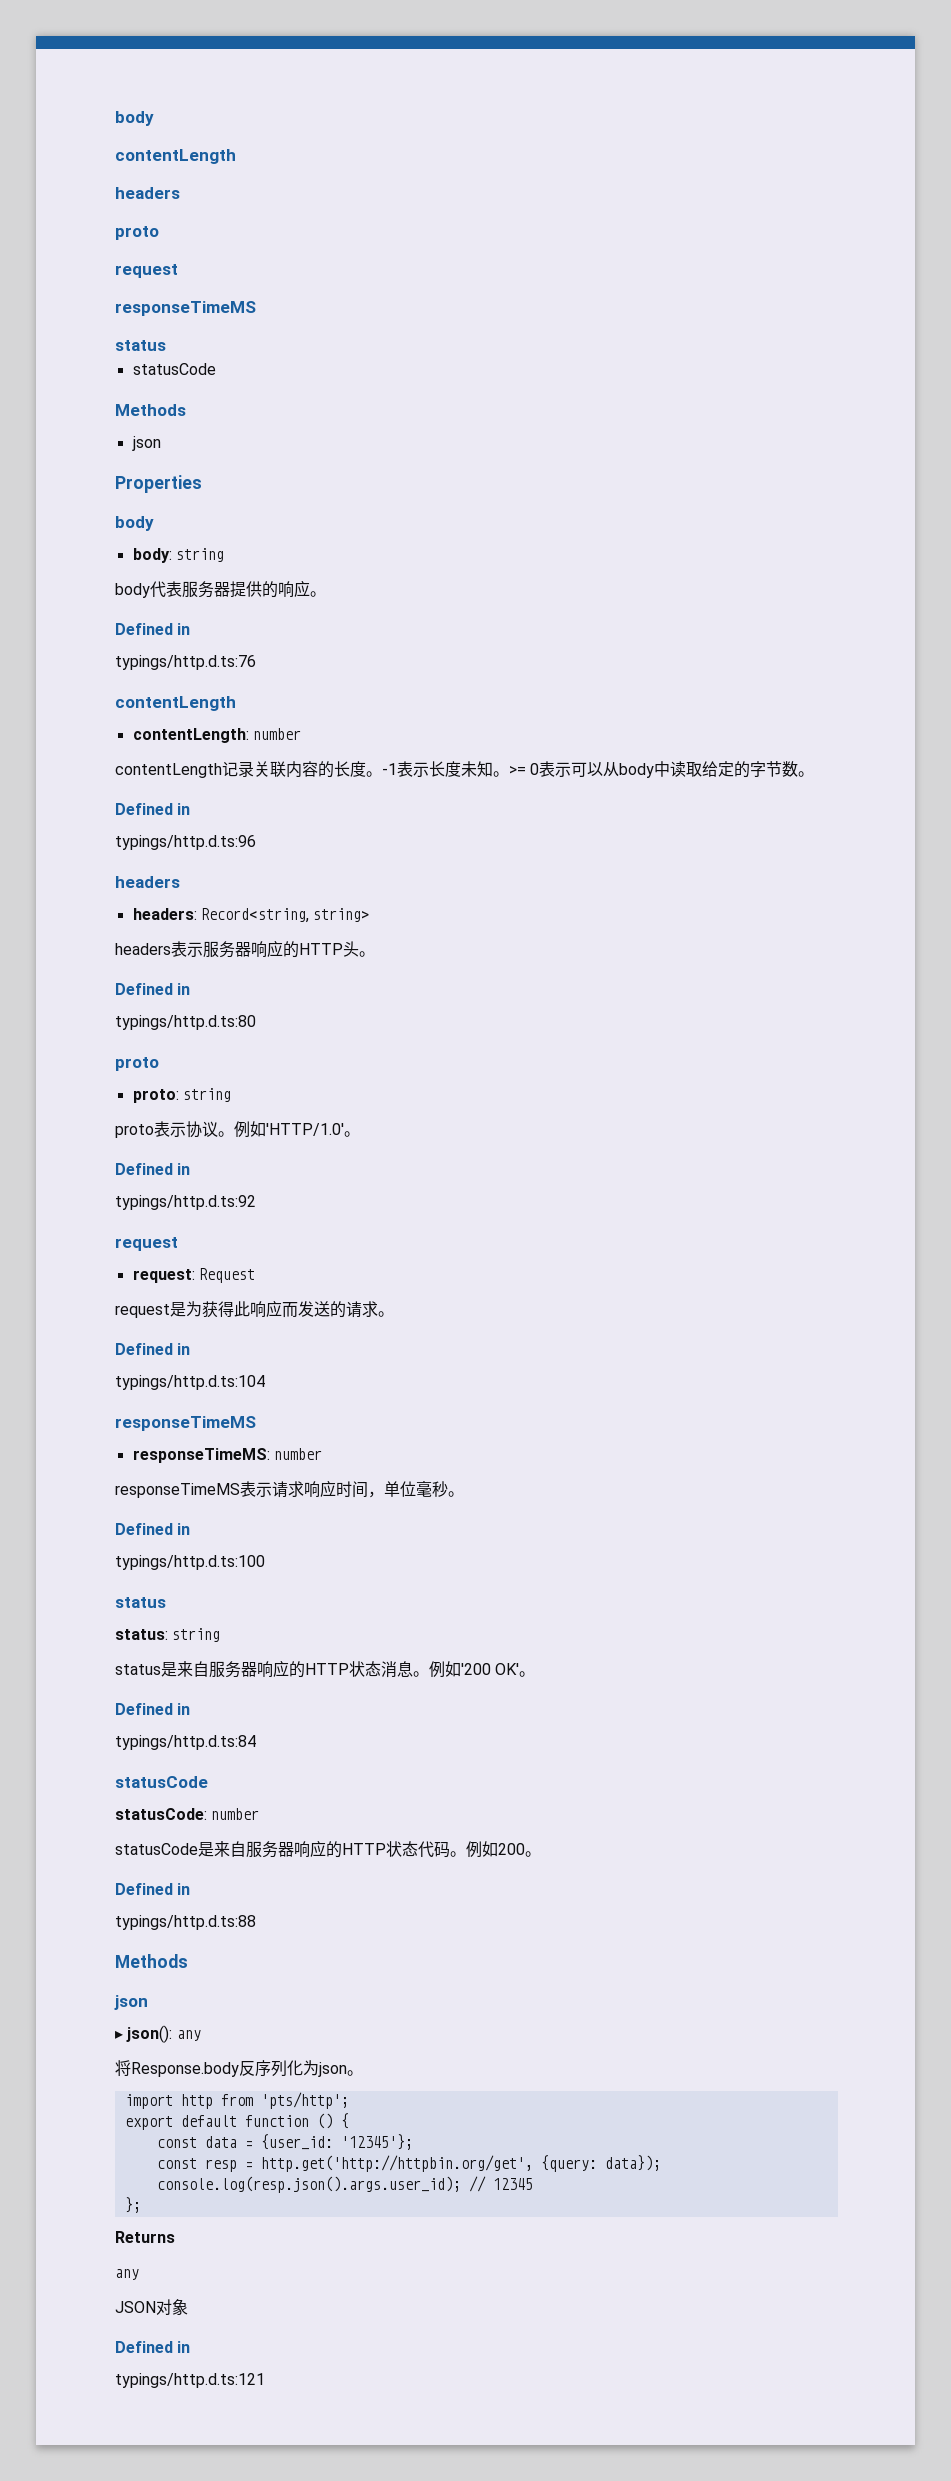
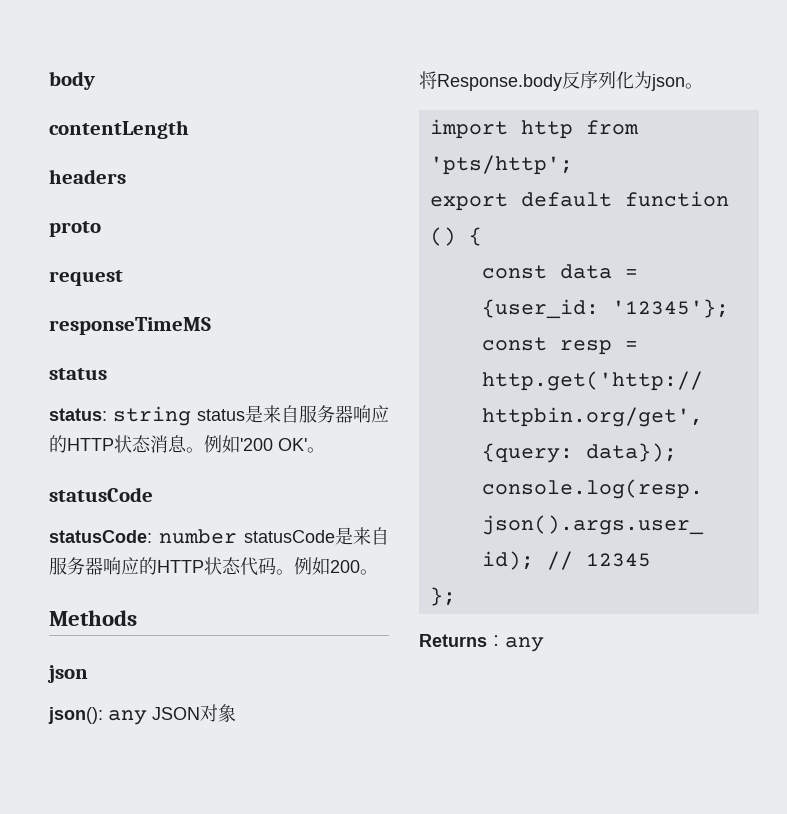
[132,363,216,375] [115,404,186,416] [131,436,161,451] [115,475,202,493] [115,516,154,531] [132,548,224,563] [115,580,326,598] [115,623,191,635] [115,655,256,670] [115,696,236,711] [132,728,301,743] [115,761,815,778] [115,803,191,815] [115,835,256,850] [115,876,180,888] [132,908,370,923] [115,940,375,958] [115,983,191,995] [115,1015,256,1030] [115,1057,159,1071] [132,1088,231,1103] [115,1121,360,1138] [115,1163,191,1175] [115,1195,256,1210] [115,1237,178,1251] [132,1268,255,1283] [115,1300,394,1318] [115,1343,191,1355] [115,1375,265,1390] [115,1416,256,1431] [132,1448,322,1463] [115,1480,464,1498] [115,1523,191,1535] [115,1555,265,1570] [115,1597,166,1608] // statusCode // Methods // json // Properties // body // body: string // body代表服务器提供的响应。 // Defined in // typings/http.d.ts:76 // contentLength // contentLength: number // contentLength记录关联内容的长度。-1表示长度未知。>= 0表示可以从body中读取给定的字节数。 // Defined in // typings/http.d.ts:96 // headers // headers: Record<string, string> // headers表示服务器响应的HTTP头。 // Defined in // typings/http.d.ts:80 // proto // proto: string // proto表示协议。例如'HTTP/1.0'。 // Defined in // typings/http.d.ts:92 // request // request: Request // request是为获得此响应而发送的请求。 // Defined in // typings/http.d.ts:104 // responseTimeMS // responseTimeMS: number // responseTimeMS表示请求响应时间，单位毫秒。 // Defined in // typings/http.d.ts:100 // status -> (107, 374) none
(221, 1635) // -> (191, 416) none
[115,1703,191,1715] [115,1735,256,1750] // Defined in // typings/http.d.ts:84 -> (325, 450) none
(260, 1814) // -> (237, 536) none
[115,1883,191,1895] [115,1915,256,1930] [115,1954,188,1968] [114,1995,148,2010] [115,2030,123,2039] // Defined in // typings/http.d.ts:88 // Methods // json // ▸ -> [49,610,137,626] [47,665,88,683] // Methods // json //
(201, 2035) none -> [152,704,236,722] JSON对象
[115,2269,139,2280] [115,2299,188,2315] [115,2341,191,2353] [115,2373,265,2388] // any // JSON对象 // Defined in // typings/http.d.ts:121 -> [487,635,544,652] ：any

